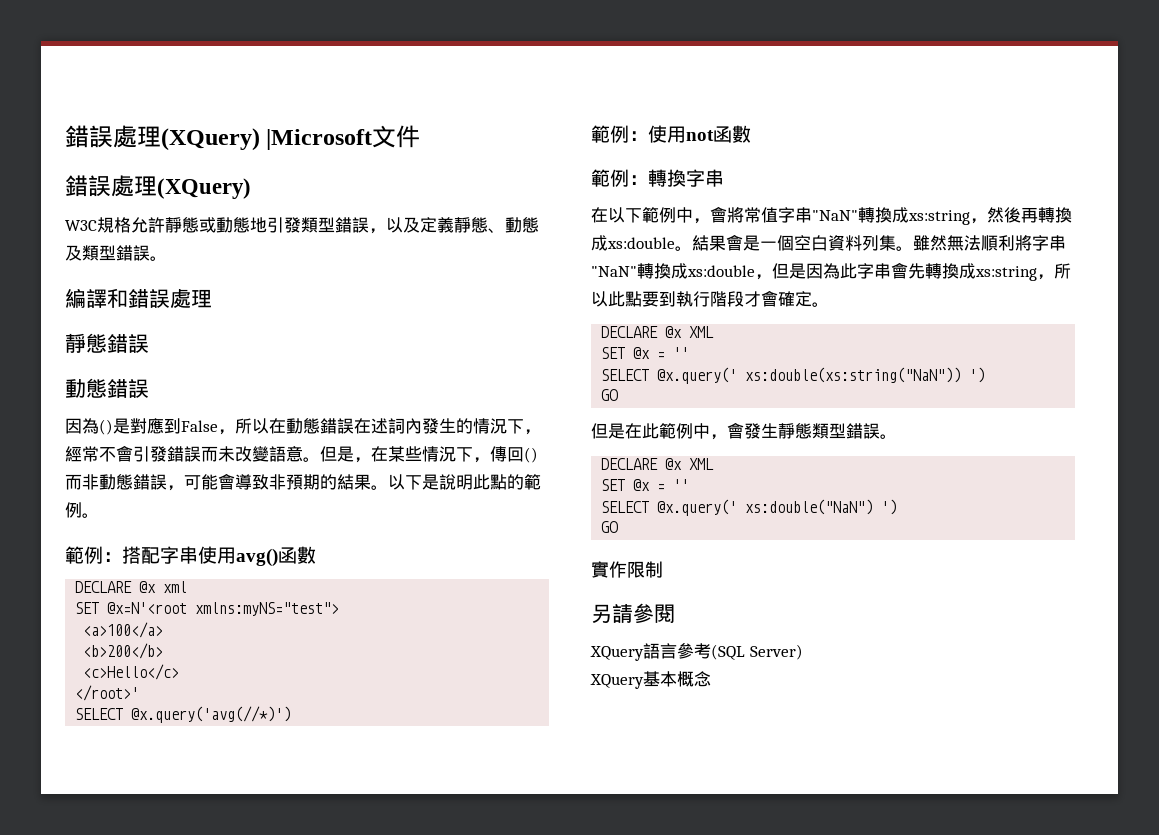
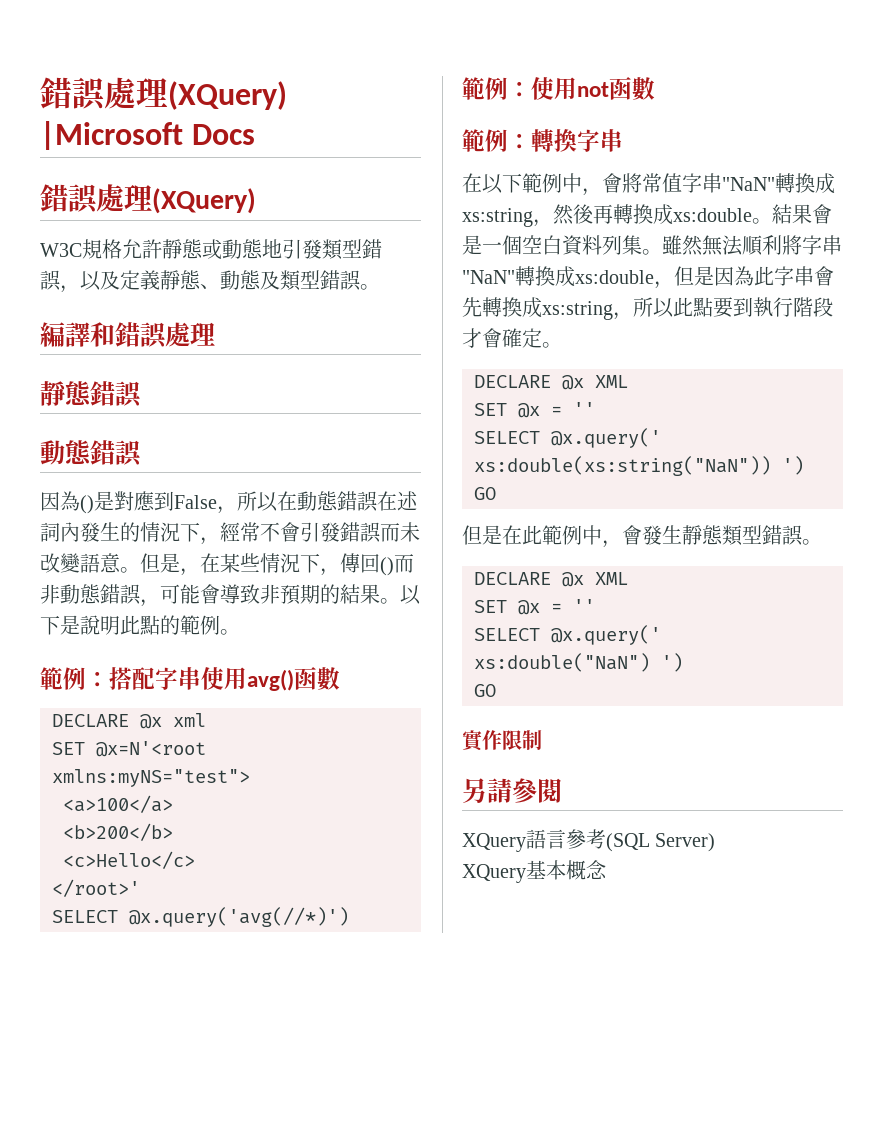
[372,125,421,148] 文件 -> [191,124,255,145] Docs

